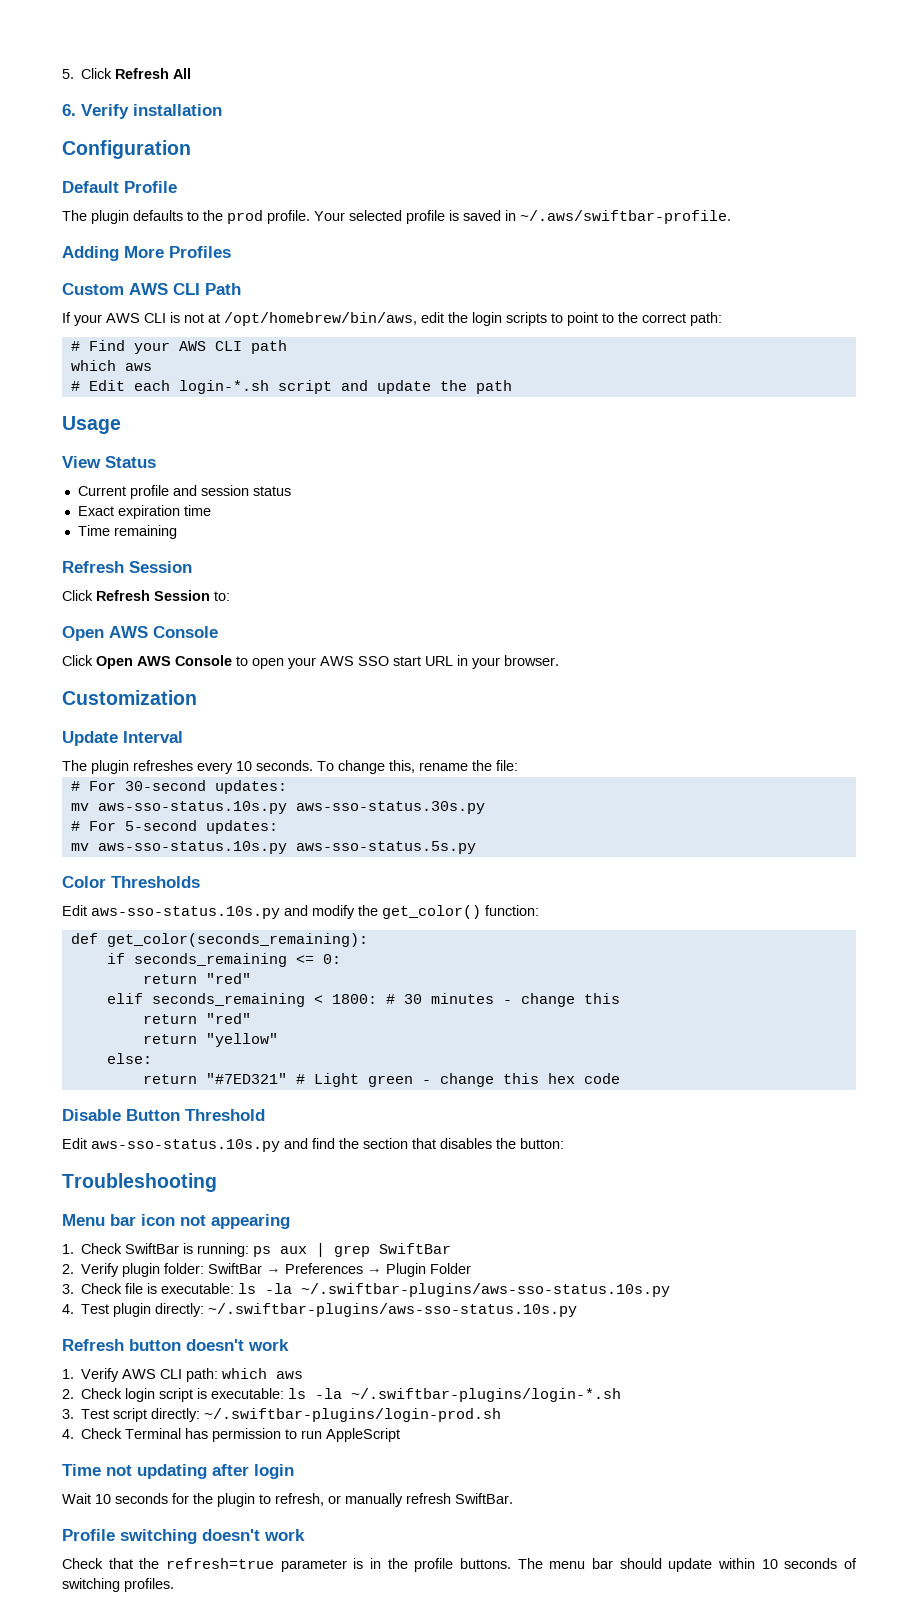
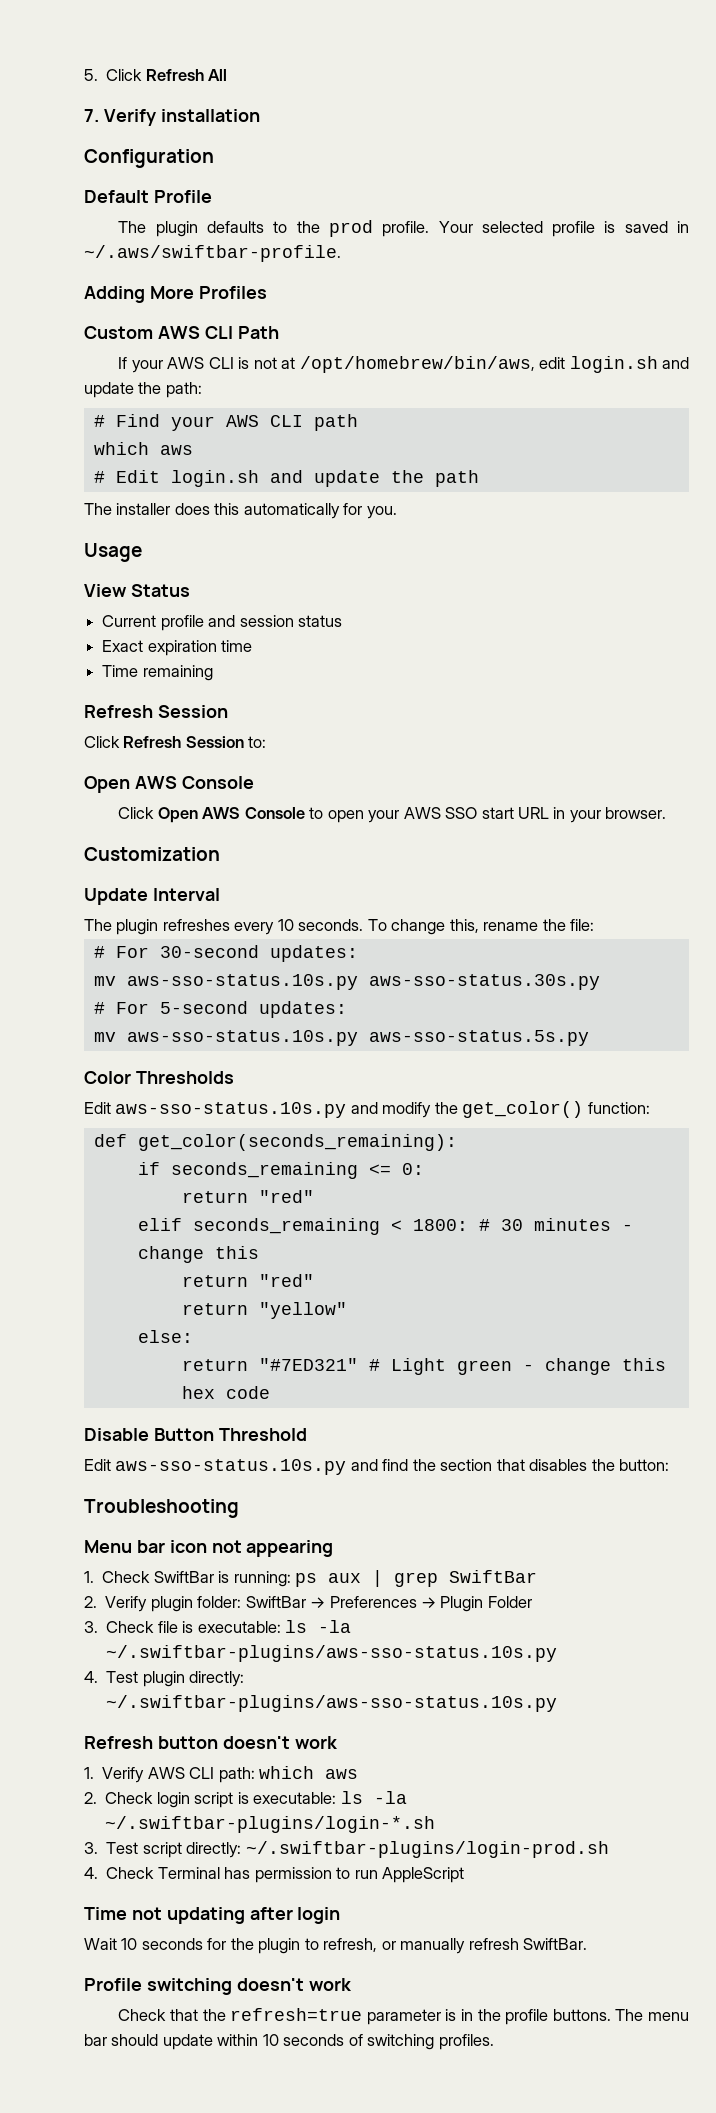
[62,104,76,116] 6. -> [84,109,99,122] 7.
[448,312,686,326] the login scripts to point to the correct -> [569,356,690,373] [84,382,162,398] login.sh and update the
[133,380,332,394] each login-*.sh script -> [170,470,259,487] login.sh
(512, 387) none -> [84,503,397,519] // The installer does this automatically for you.

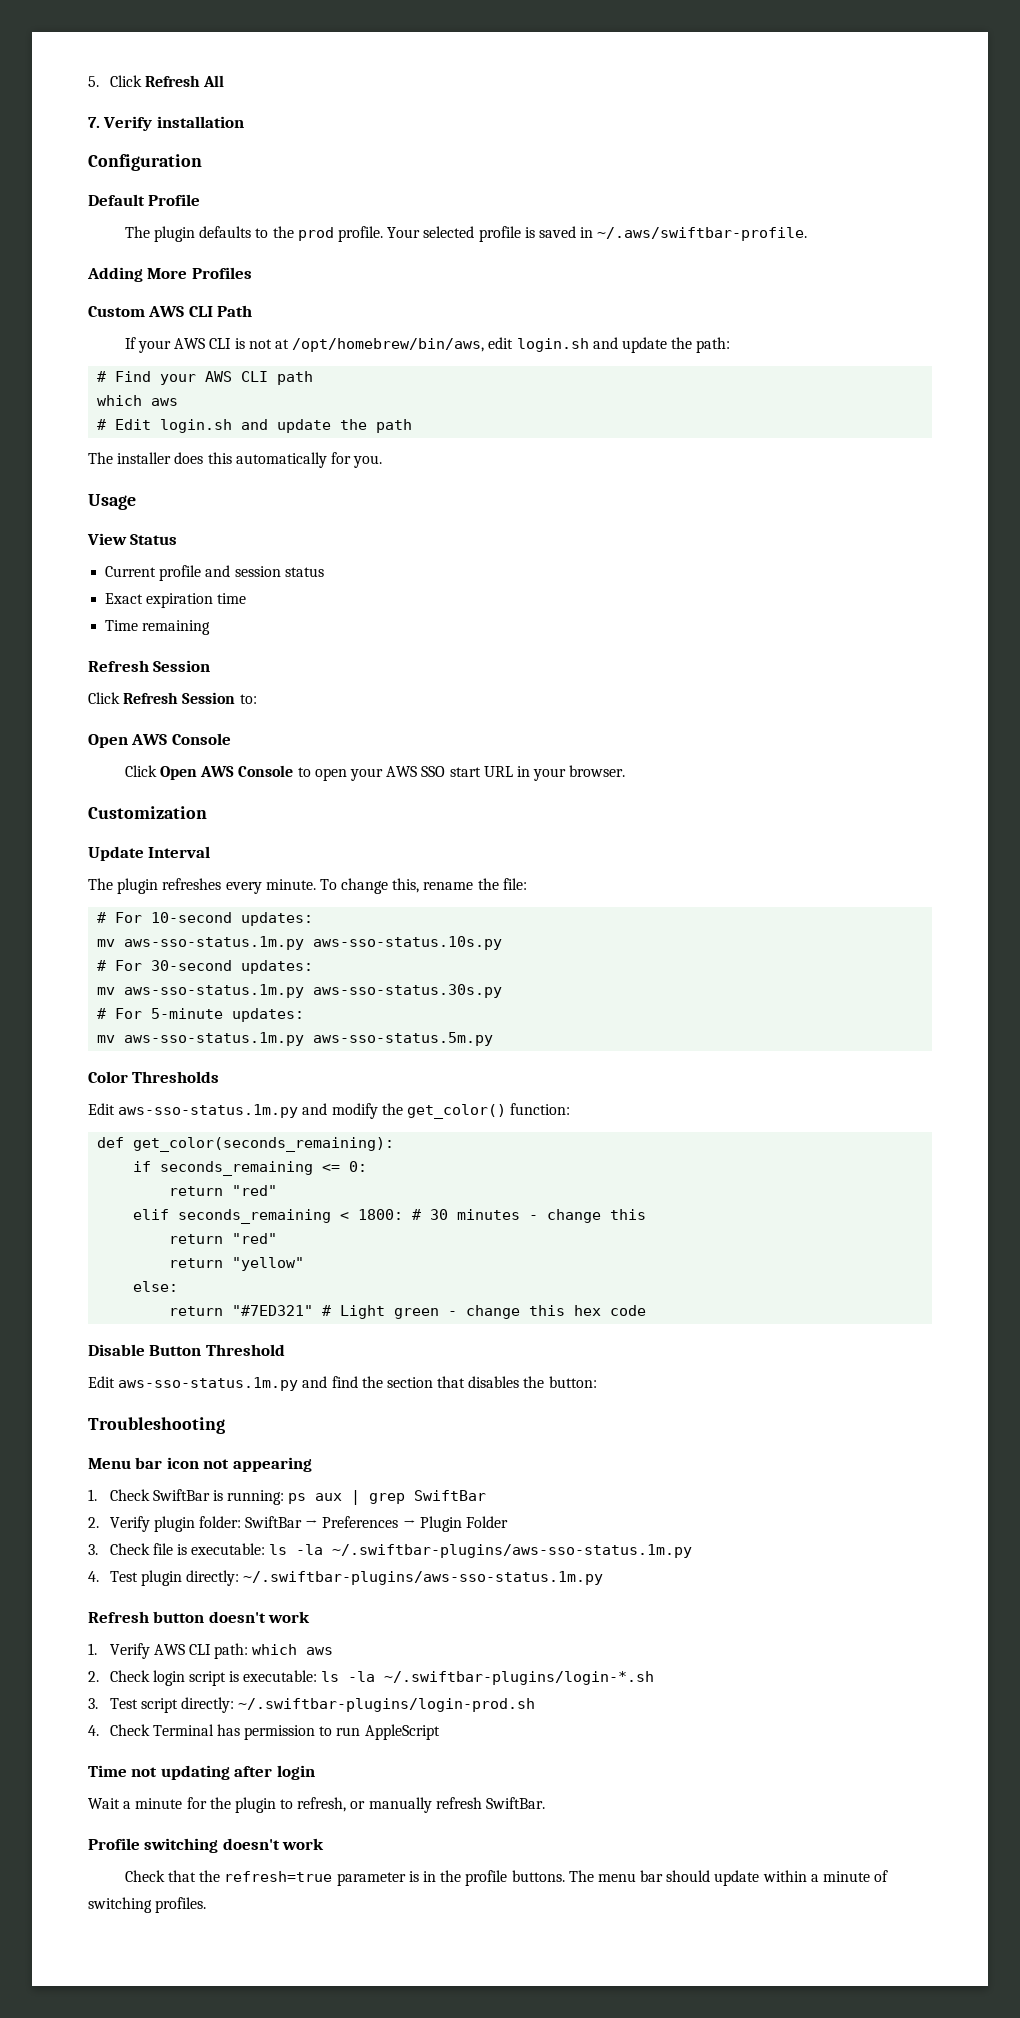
[277,919,364,931] 10 seconds. -> [265,879,316,890] minute.
(595, 925) none -> [97,912,314,926] [97,936,503,950] // # For 10-second updates: // mv aws-sso-status.1m.py aws-sso-status.10s.py
[126,974,358,990] aws-sso-status.10s.py -> [124,984,305,998] aws-sso-status.1m.py
[159,1001,347,1018] [93,1030,589,1046] 5-second updates: // mv aws-sso-status.10s.py aws-sso-status.5s.py -> [151,1008,305,1022] [97,1032,494,1046] 5-minute updates: // mv aws-sso-status.1m.py aws-sso-status.5m.py
[115,1102,347,1118] aws-sso-status.10s.py -> [118,1104,299,1118] aws-sso-status.1m.py
[115,1459,347,1475] aws-sso-status.10s.py -> [118,1377,299,1391] aws-sso-status.1m.py
[106,1645,558,1662] ~/.swiftbar-plugins/aws-sso-status.10s.py -> [332,1544,693,1558] ~/.swiftbar-plugins/aws-sso-status.1m.py
[106,1695,558,1712] ~/.swiftbar-plugins/aws-sso-status.10s.py -> [243,1571,604,1585] ~/.swiftbar-plugins/aws-sso-status.1m.py
[121,1938,203,1950] 10 seconds -> [123,1798,183,1809] a minute
[262,2034,345,2046] 10 seconds -> [810,1871,870,1882] a minute

